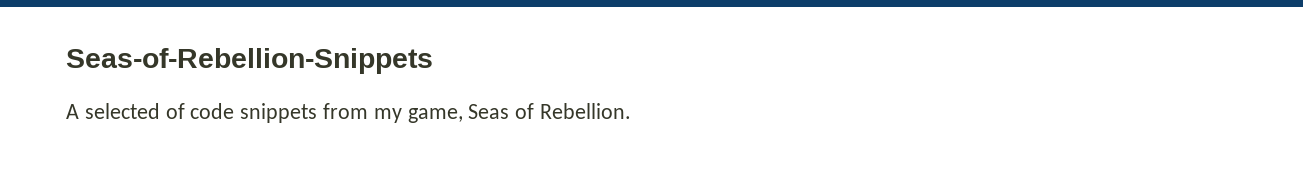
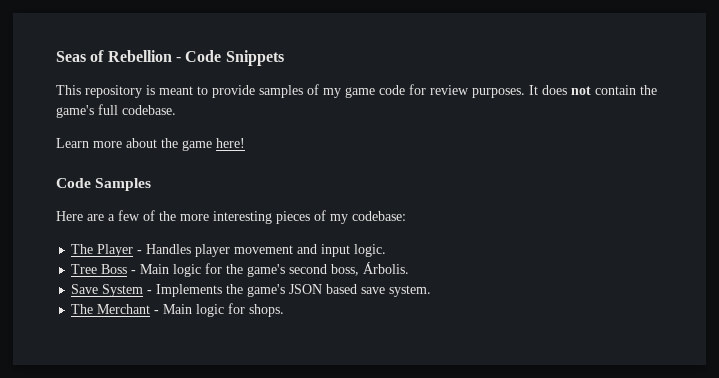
[66,48,433,74] [66,103,632,123] Seas-of-Rebellion-Snippets // A selected of code snippets from my game, Seas of Rebellion. -> [56,50,284,66] [56,84,657,98] [56,104,176,118] [56,138,245,151] [56,178,152,191] [56,210,406,224] [71,244,387,257] [71,262,410,277] [71,284,432,297] [71,303,285,317] Seas of Rebellion - Code Snippets // This repository is meant to provide samples of my game code for review purposes. It does not contain the game's full codebase. // Learn more about the game here! // Code Samples // Here are a few of the more interesting pieces of my codebase: // The Player - Handles player movement and input logic. // Tree Boss - Main logic for the game's second boss, Árbolis. // Save System - Implements the game's JSON based save system. // The Merchant - Main logic for shops.

